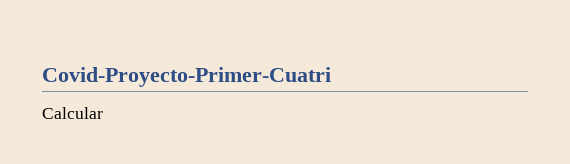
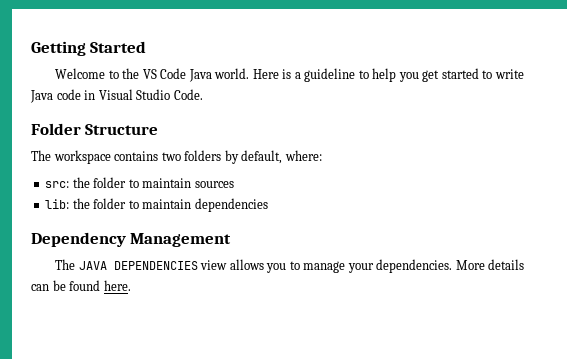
[42,67,331,87] [42,107,103,119] Covid-Proyecto-Primer-Cuatri // Calcular -> [31,41,147,56] [55,68,524,82] [30,89,203,103] [31,123,159,135] [31,150,322,164] [45,177,234,188] [45,198,268,212] [31,232,232,247] [55,259,525,273] [31,280,131,291] Getting Started // Welcome to the VS Code Java world. Here is a guideline to help you get started to write Java code in Visual Studio Code. // Folder Structure // The workspace contains two folders by default, where: // src: the folder to maintain sources // lib: the folder to maintain dependencies // Dependency Management // The JAVA DEPENDENCIES view allows you to manage your dependencies. More details can be found here.

